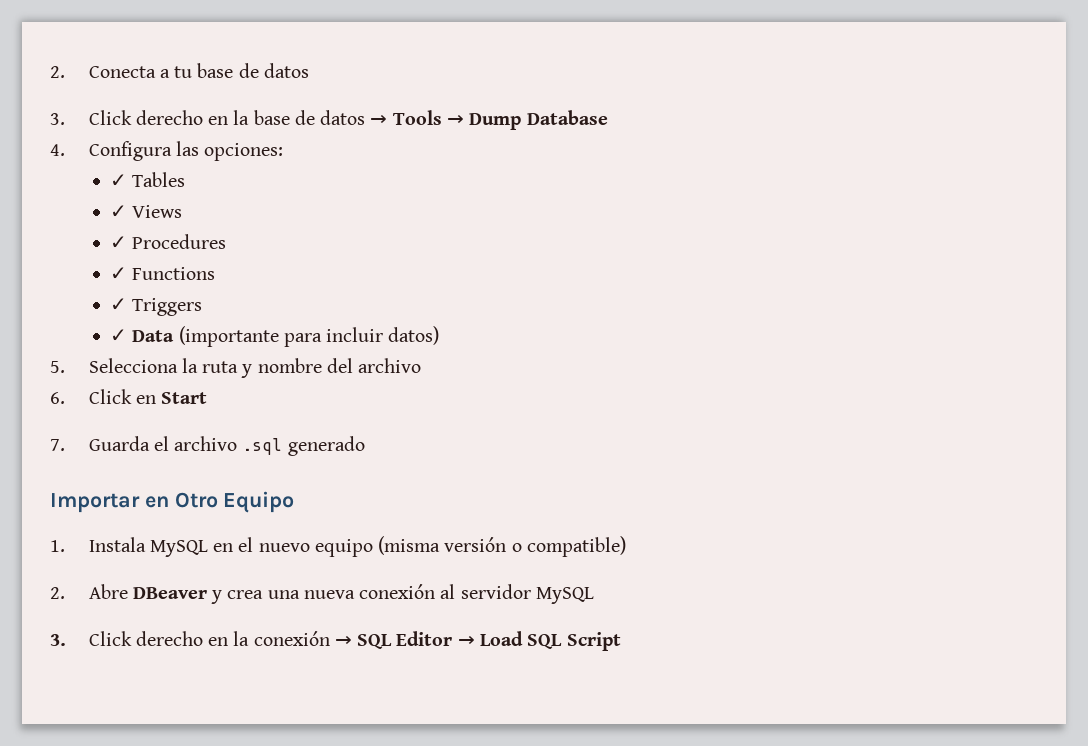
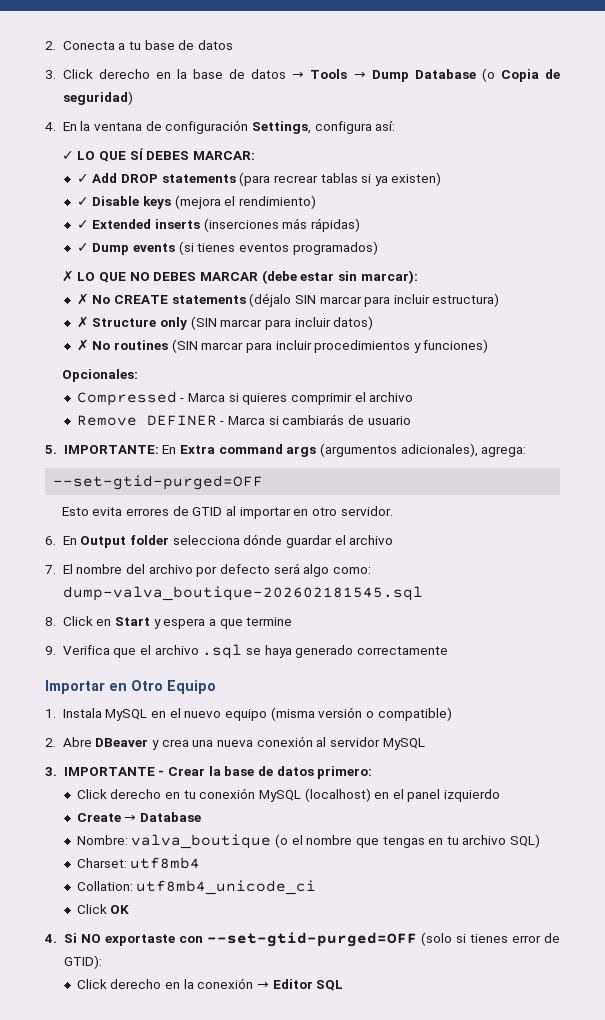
[50,141,284,161] [110,172,186,187] [110,205,183,218] [110,234,227,249] [110,267,216,280] [110,298,203,316] [110,326,440,347] [50,358,422,378] [50,389,208,404] [50,436,150,451] // 4. Configura las opciones: // ✓ Tables // ✓ Views // ✓ Procedures // ✓ Functions // ✓ Triggers // ✓ Data (importante para incluir datos) // 5. Selecciona la ruta y nombre del archivo // 6. Click en Start // 7. Guarda -> [481,68,560,82] [62,91,133,105] [45,120,396,134] [61,148,256,162] [76,172,442,186] [76,195,316,209] [76,218,360,232] [76,241,378,255] [61,270,418,284] [76,293,500,307] [76,316,374,330] [76,339,489,353] [61,369,138,382] [76,391,414,406] [76,414,411,426] [45,443,527,457] [53,475,264,490] [61,506,393,519] [45,534,394,548] [45,563,371,577] [62,586,423,601] [45,616,293,629] [45,645,137,658] (o Copia de seguridad) // 4. En la ventana de configuración Settings, configura así: // ✓ LO QUE SÍ DEBES MARCAR: // ✓ Add DROP statements (para recrear tablas si ya existen) // ✓ Disable keys (mejora el rendimiento) // ✓ Extended inserts (inserciones más rápidas) // ✓ Dump events (si tienes eventos programados) // ✗ LO QUE NO DEBES MARCAR (debe estar sin marcar): // ✗ No CREATE statements (déjalo SIN marcar para incluir estructura) // ✗ Structure only (SIN marcar para incluir datos) // ✗ No routines (SIN marcar para incluir procedimientos y funciones) // Opcionales: // Compressed - Marca si quieres comprimir el archivo // Remove DEFINER - Marca si cambiarás de usuario // 5. IMPORTANTE: En Extra command args (argumentos adicionales), agrega: // --set-gtid-purged=OFF // Esto evita errores de GTID al importar en otro servidor. // 6. En Output folder selecciona dónde guardar el archivo // 7. El nombre del archivo por defecto será algo como: dump-valva_boutique-202602181545.sql // 8. Click en Start y espera a que termine // 9. Verifica que
(283, 446) none -> [245,645,292,658] se haya
(365, 446) none -> [356,646,448,655] correctamente
(66, 640) none -> [63,766,373,779] [76,788,501,802] [76,812,201,822] [76,834,541,849] [76,857,201,869] [76,880,317,895] [76,904,130,914] [44,932,560,947] [63,955,102,969] IMPORTANTE - Crear la base de datos primero: // Click derecho en tu conexión MySQL (localhost) en el panel izquierdo // Create → Database // Nombre: valva_boutique (o el nombre que tengas en tu archivo SQL) // Charset: utf8mb4 // Collation: utf8mb4_unicode_ci // Click OK // 4. Si NO exportaste con --set-gtid-purged=OFF (solo si tienes error de GTID): //
[357,631,621,651] SQL Editor → Load SQL Script -> [272,979,344,991] Editor SQL

